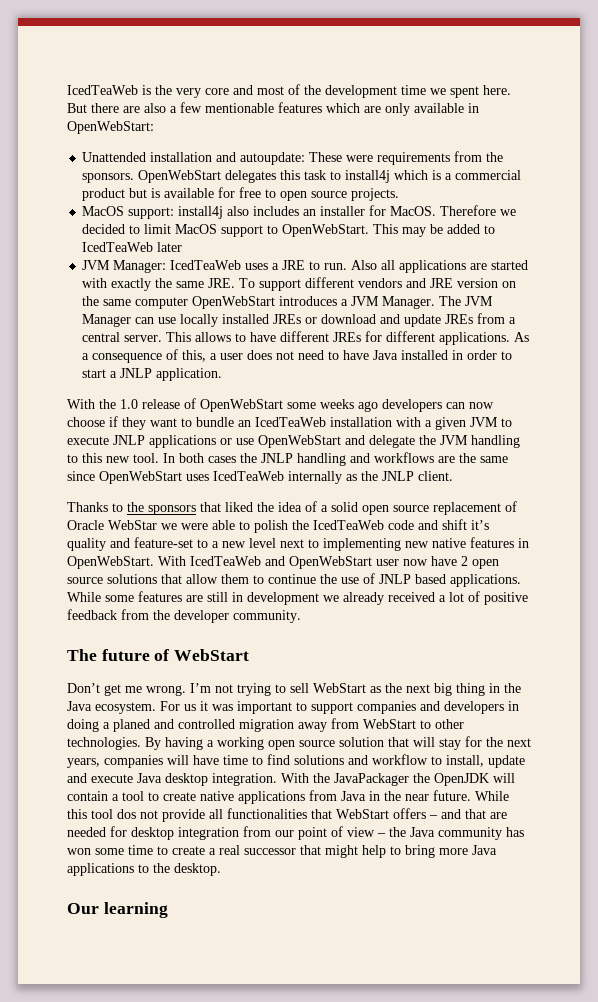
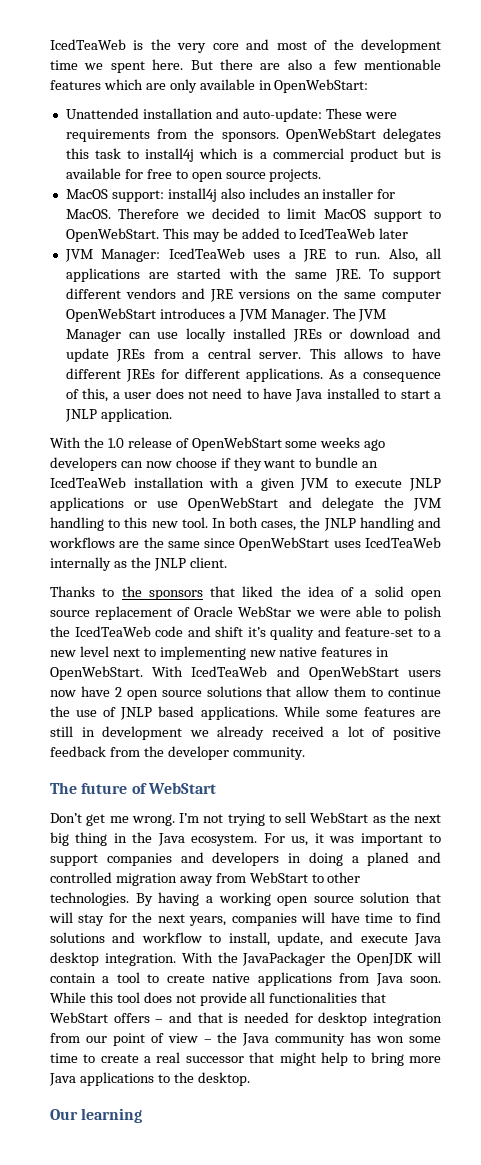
[240,152,306,165] autoupdate: -> [242,108,322,122] auto-update:
[351,260,378,270] Also -> [388,248,418,262] Also,
[111,278,152,291] exactly -> (259, 273) none
[457,278,499,288] version -> [238,289,291,299] versions
[452,350,498,360] in order -> (380, 393) none
[208,456,236,463] cases -> [261,521,297,531] cases,
[376,559,399,566] user -> [407,670,441,677] users
[184,704,196,711] us -> [291,836,309,846] us,
[488,755,525,768] update -> [276,932,323,946] update,
[369,790,471,801] in the near future. -> [410,976,442,983] soon.
[117,809,136,819] dos -> [143,992,172,1003] does
[490,812,507,819] are -> [228,1013,239,1023] is

